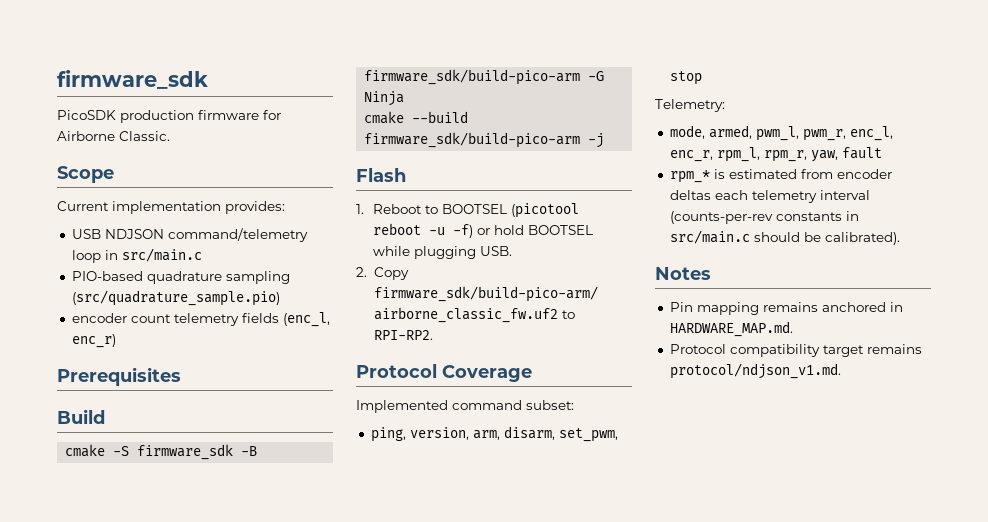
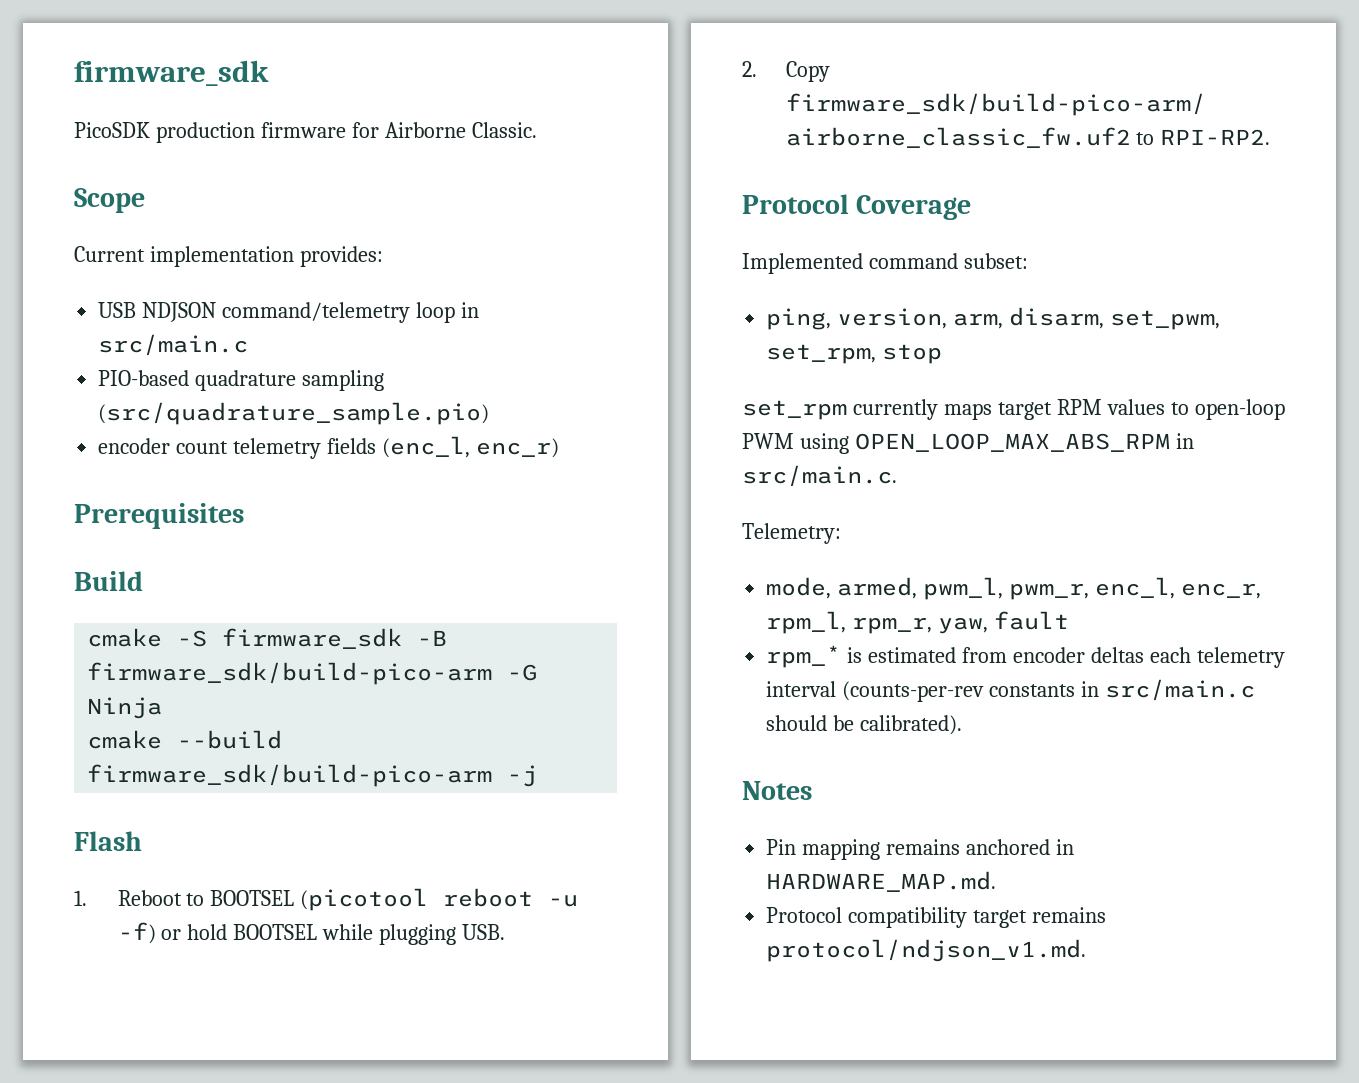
(618, 435) none -> [766,344,877,364] set_rpm,
(702, 78) none -> [742,399,1285,420] [742,433,1194,454] [742,465,897,487] // set_rpm currently maps target RPM values to open-loop PWM using OPEN_LOOP_MAX_ABS_RPM in src/main.c.

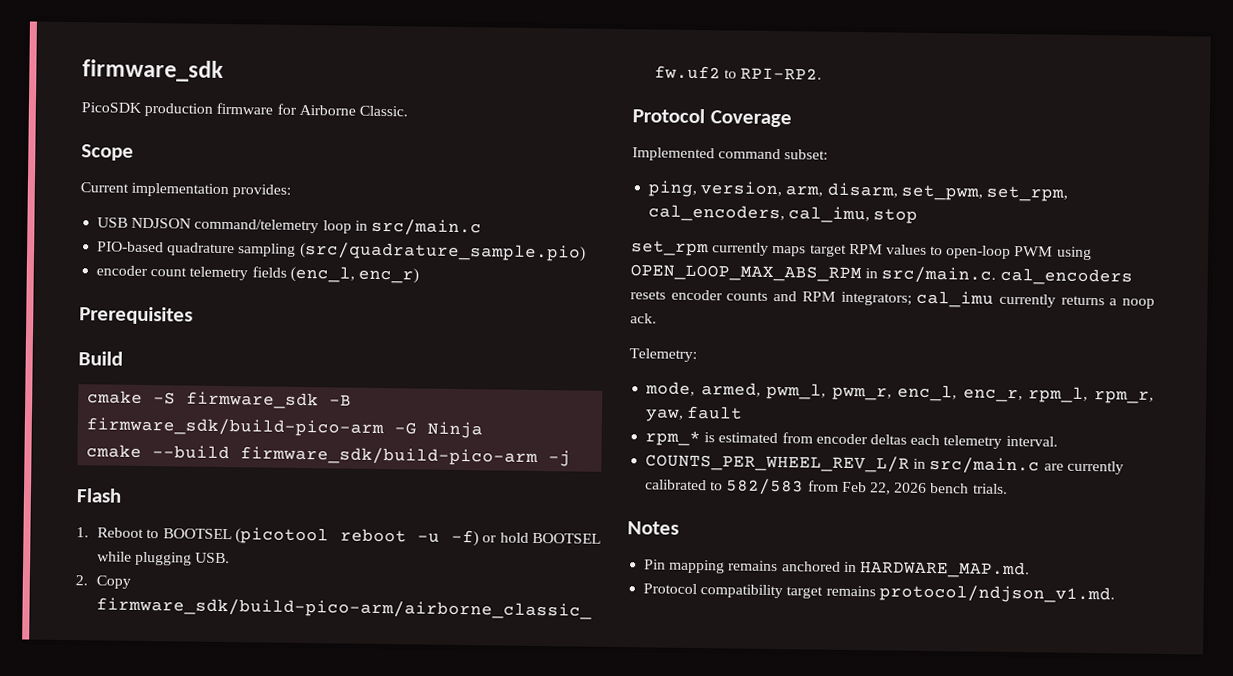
(877, 354) none -> [648,204,871,224] cal_encoders, cal_imu,
(897, 476) none -> [999,267,1133,286] [630,289,1155,309] [630,313,657,324] cal_encoders resets encoder counts and RPM integrators; cal_imu currently returns a noop ack.
[766,679,1255,702] [766,715,963,735] interval (counts-per-rev constants in src/main.c should be calibrated). -> [1005,435,1058,447] [645,453,1124,475] [645,478,1008,496] interval. // COUNTS_PER_WHEEL_REV_L/R in src/main.c are currently calibrated to 582/583 from Feb 22, 2026 bench trials.

